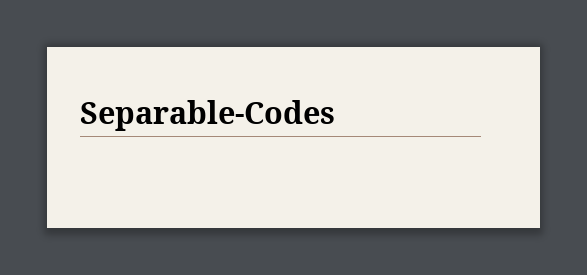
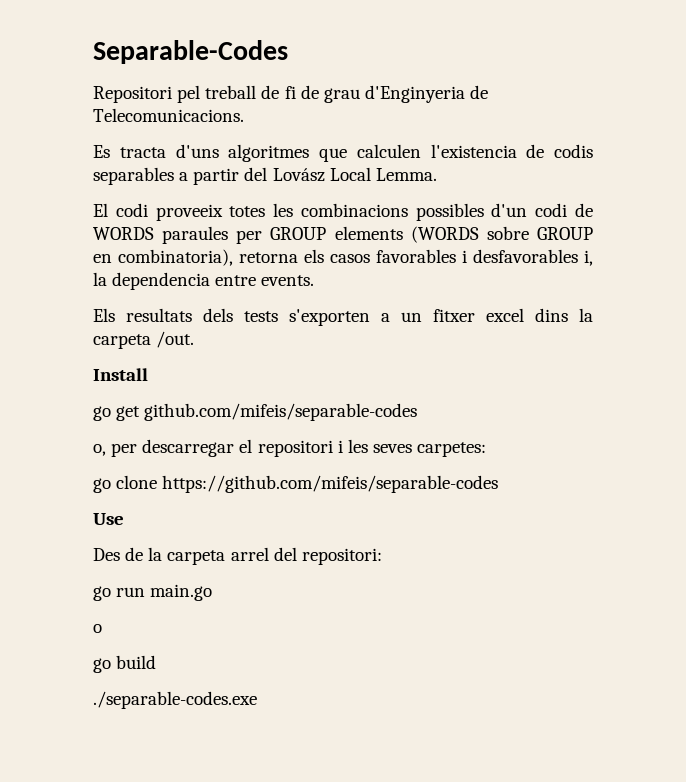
(335, 115) none -> [93,85,489,103] [93,108,244,122] [93,144,593,162] [93,167,437,185] [93,203,593,221] [93,226,593,244] [93,249,593,266] [93,272,315,290] [93,308,593,326] [93,331,195,349] [93,368,148,381] [93,403,418,421] [93,439,487,457] [93,475,499,493] [93,513,124,525] [93,547,382,565] [93,584,213,601] [93,624,102,633] [93,655,157,673] [93,691,257,709] // Repositori pel treball de fi de grau d'Enginyeria de Telecomunicacions. // Es tracta d'uns algoritmes que calculen l'existencia de codis separables a partir del Lovász Local Lemma. // El codi proveeix totes les combinacions possibles d'un codi de WORDS paraules per GROUP elements (WORDS sobre GROUP en combinatoria), retorna els casos favorables i desfavorables i, la dependencia entre events. // Els resultats dels tests s'exporten a un fitxer excel dins la carpeta /out. // Install // go get github.com/mifeis/separable-codes // o, per descarregar el repositori i les seves carpetes: // go clone https://github.com/mifeis/separable-codes // Use // Des de la carpeta arrel del repositori: // go run main.go // o // go build // ./separable-codes.exe

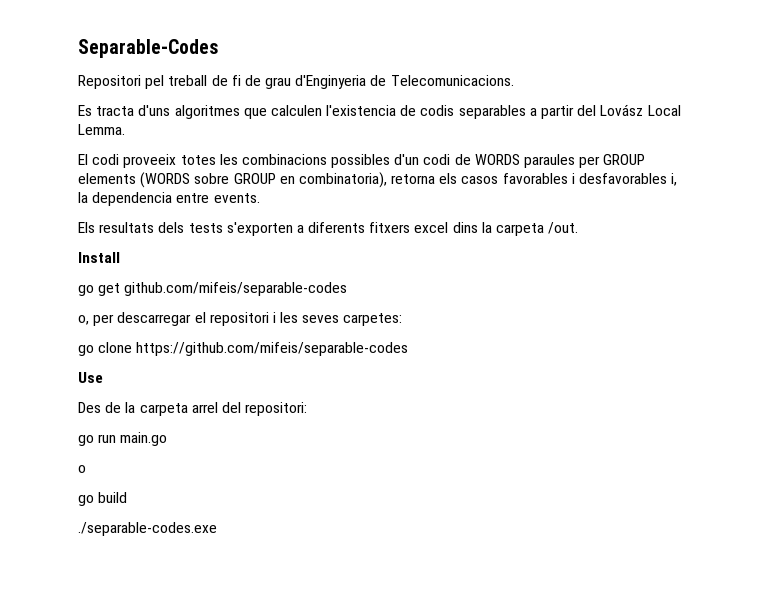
[401,309,475,322] un fitxer -> [308,222,411,233] diferents fitxers

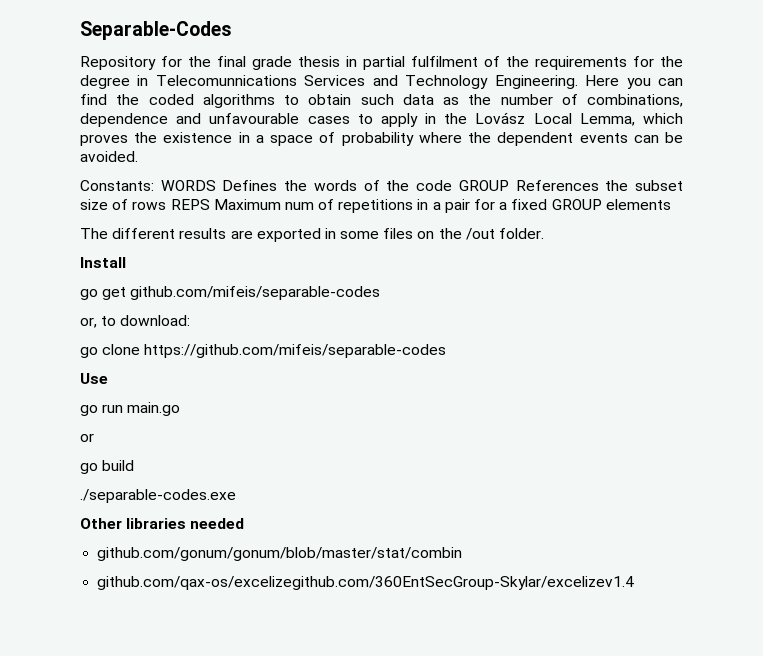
[78,75,514,89] [78,104,681,119] [78,124,125,135] [78,154,646,168] [78,172,678,188] [78,192,260,206] [78,222,579,236] [78,252,120,263] [78,282,348,296] [78,312,403,326] [78,342,409,356] [78,372,103,383] [78,402,308,416] Repositori pel treball de fi de grau d'Enginyeria de Telecomunicacions. // Es tracta d'uns algoritmes que calculen l'existencia de codis separables a partir del Lovász Local Lemma. // El codi proveeix totes les combinacions possibles d'un codi de WORDS paraules per GROUP elements (WORDS sobre GROUP en combinatoria), retorna els casos favorables i desfavorables i, la dependencia entre events. // Els resultats dels tests s'exporten a diferents fitxers excel dins la carpeta /out. // Install // go get github.com/mifeis/separable-codes // o, per descarregar el repositori i les seves carpetes: // go clone https://github.com/mifeis/separable-codes // Use // Des de la carpeta arrel del repositori: -> [80,56,683,70] [80,75,684,89] [80,94,683,108] [80,112,683,127] [80,132,683,146] [80,151,138,162] [80,180,684,191] [80,199,671,213] [80,228,545,242] [80,257,126,268] [80,286,381,300] [80,315,191,328] [80,344,447,358] [80,373,108,384] Repository for the final grade thesis in partial fulfilment of the requirements for the degree in Telecomunnications Services and Technology Engineering. Here you can find the coded algorithms to obtain such data as the number of combinations, dependence and unfavourable cases to apply in the Lovász Local Lemma, which proves the existence in a space of probability where the dependent events can be avoided. // Constants: WORDS Defines the words of the code GROUP References the subset size of rows REPS Maximum num of repetitions in a pair for a fixed GROUP elements // The different results are exported in some files on the /out folder. // Install // go get github.com/mifeis/separable-codes // or, to download: // go clone https://github.com/mifeis/separable-codes // Use
[78,465,86,473] o -> [80,433,94,442] or
(217, 529) none -> [80,518,245,529] [97,547,463,561] [97,576,635,590] // Other libraries needed // github.com/gonum/gonum/blob/master/stat/combin // github.com/qax-os/excelizegithub.com/360EntSecGroup-Skylar/excelizev1.4

